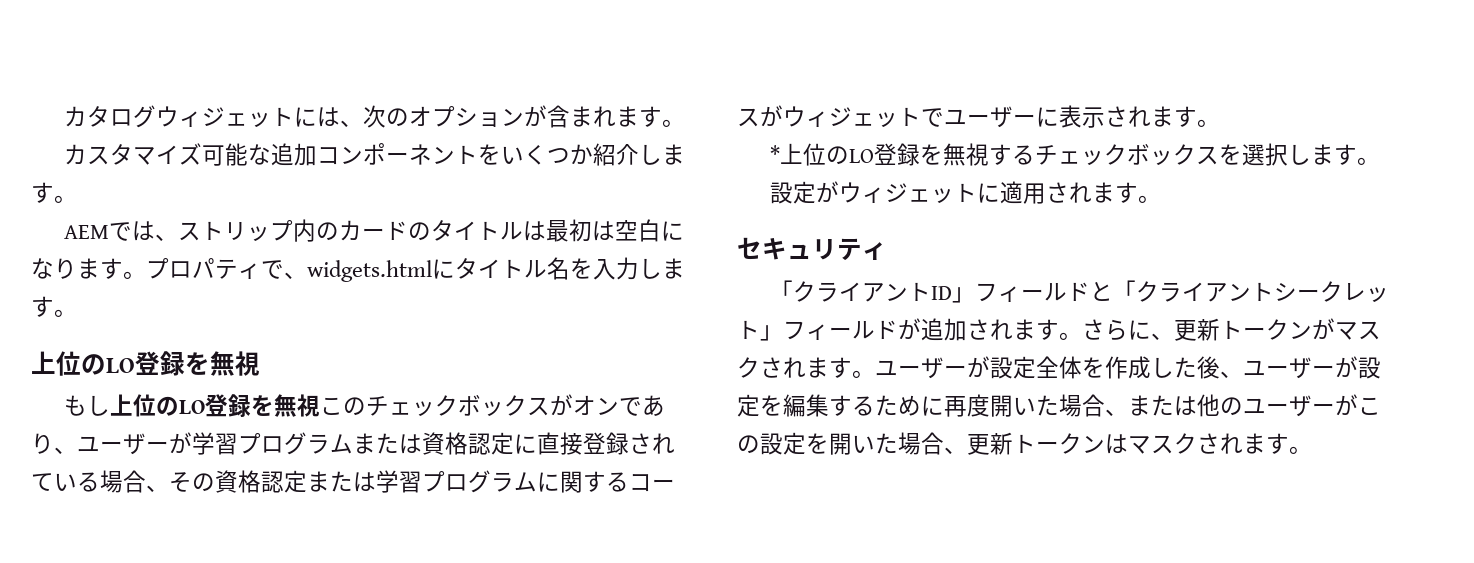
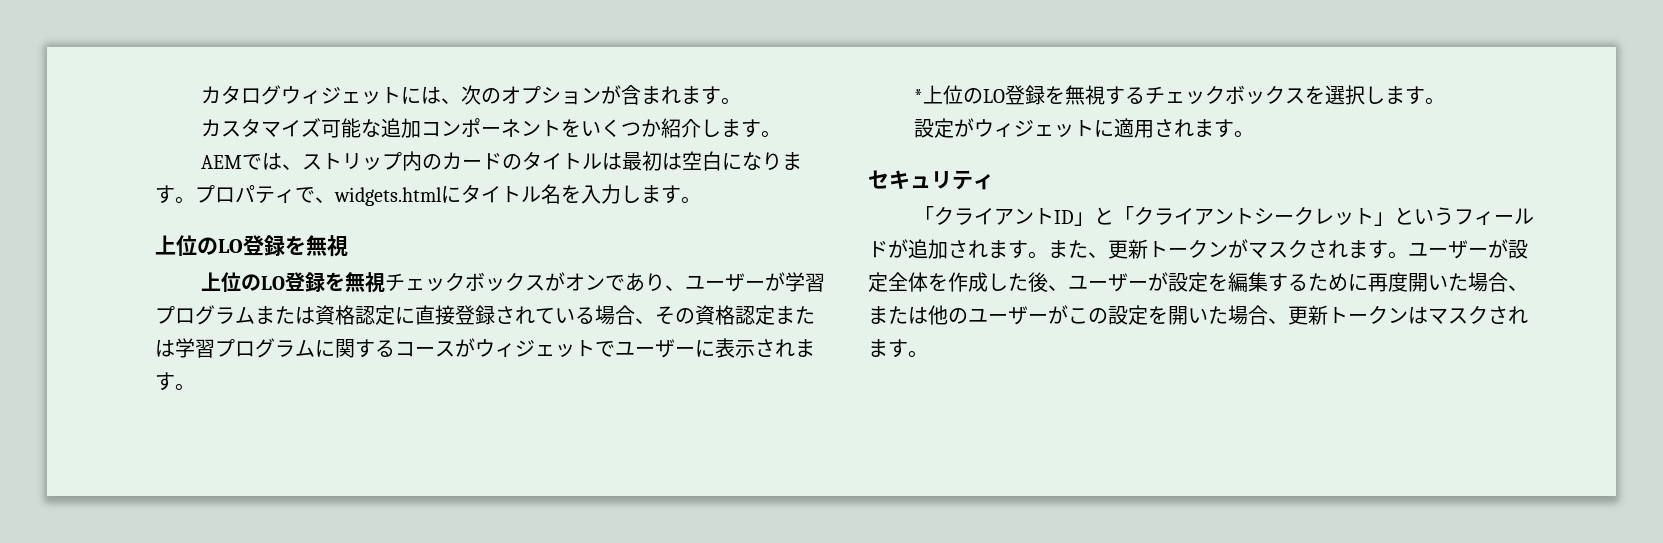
[63,394,366,417] もし上位のLO登録を無視この -> [200,272,385,293] 上位のLO登録を無視
[974,282,1090,302] フィールド -> (1094, 219) none
(783, 333) none -> [1393,207,1454,225] という
[1082,319,1151,341] さらに -> [1048,240,1088,258] また

